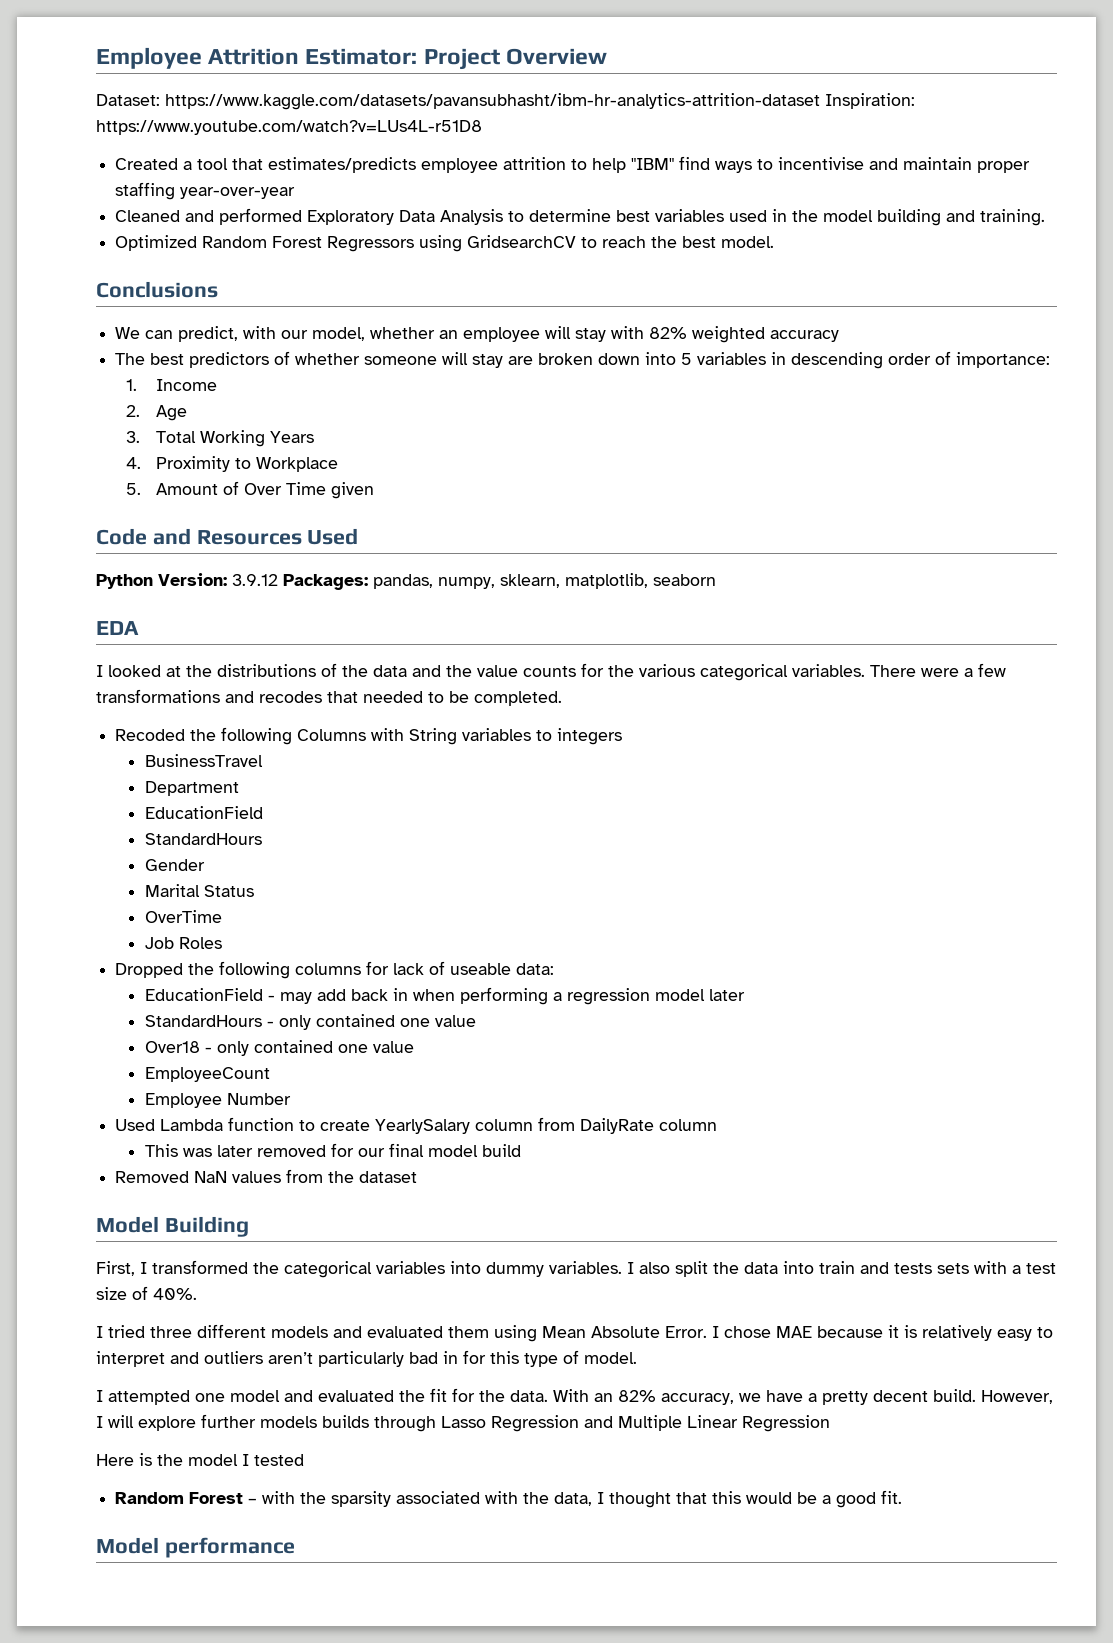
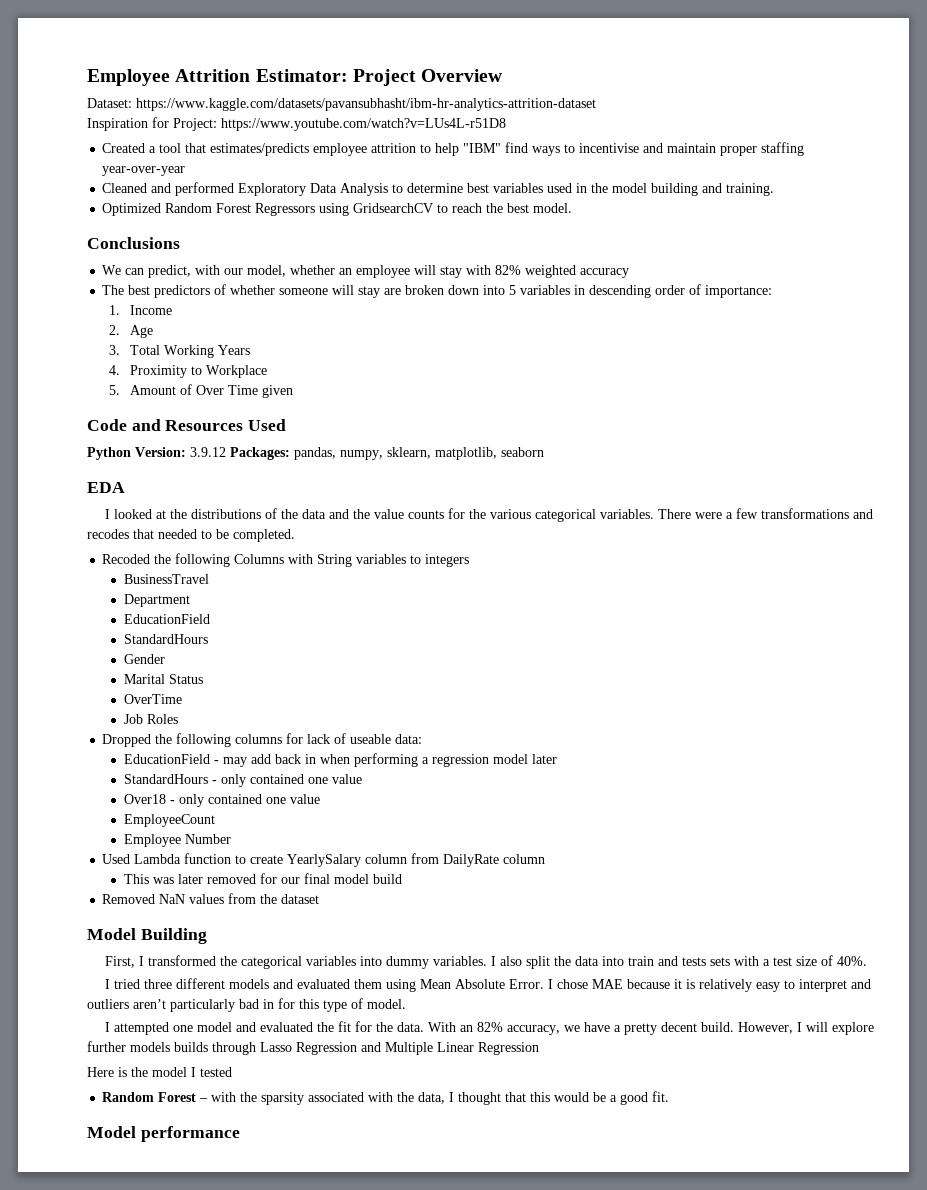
[825,93,915,109] Inspiration: -> [87,117,217,131] // Inspiration for Project:

